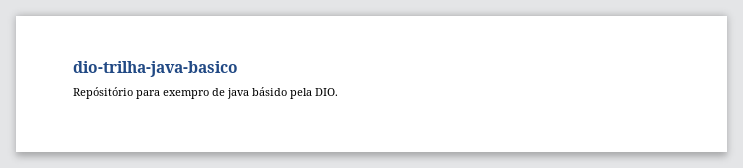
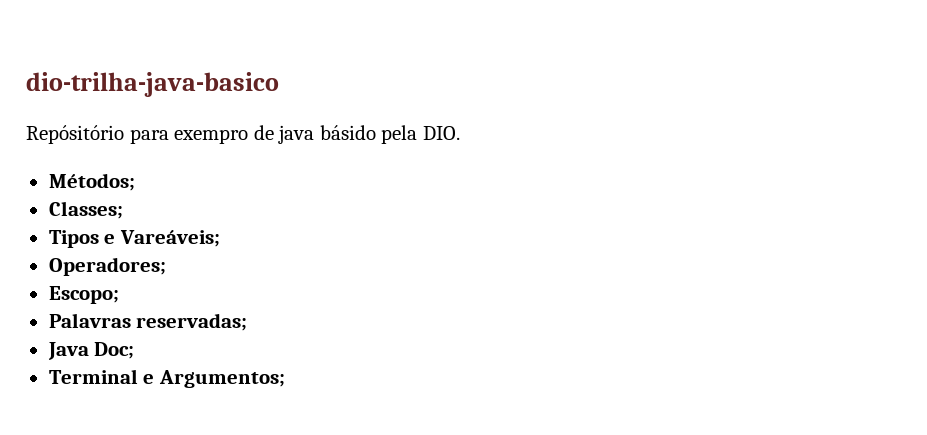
(338, 92) none -> [48,173,135,191] [48,201,123,219] [48,230,220,248] [48,257,166,276] [48,286,119,304] [48,313,248,331] [47,342,135,360] [48,369,285,388] // Métodos; // Classes; // Tipos e Vareáveis; // Operadores; // Escopo; // Palavras reservadas; // Java Doc; // Terminal e Argumentos;

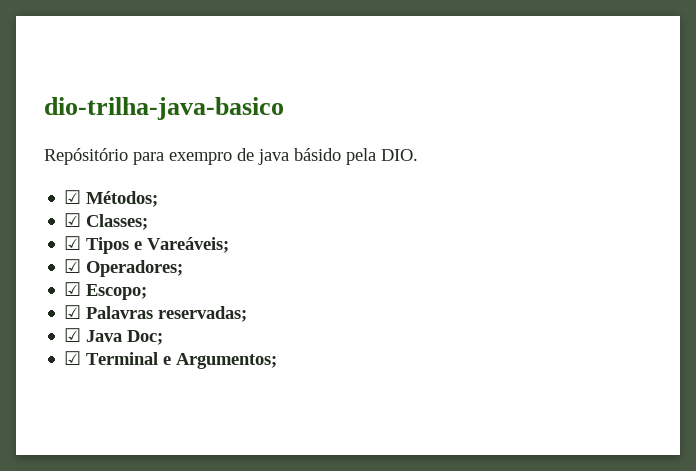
(460, 133) none -> [64,190,82,204] ☑
(135, 182) none -> [64,213,82,227] ☑
(123, 210) none -> [64,236,82,250] ☑
(220, 238) none -> [64,259,82,273] ☑
(166, 266) none -> [64,282,82,296] ☑
(119, 295) none -> [64,305,82,319] ☑
(248, 322) none -> [64,328,82,342] ☑
(135, 350) none -> [64,351,82,365] ☑

